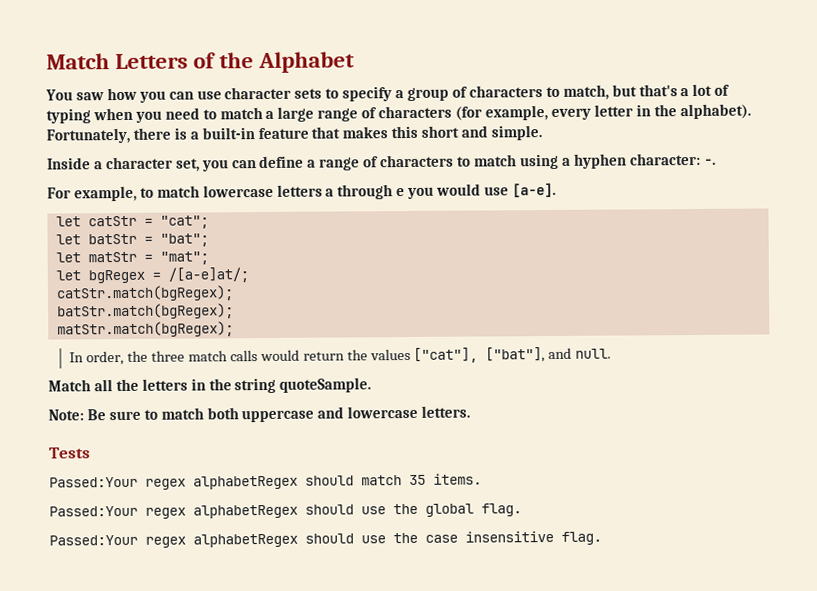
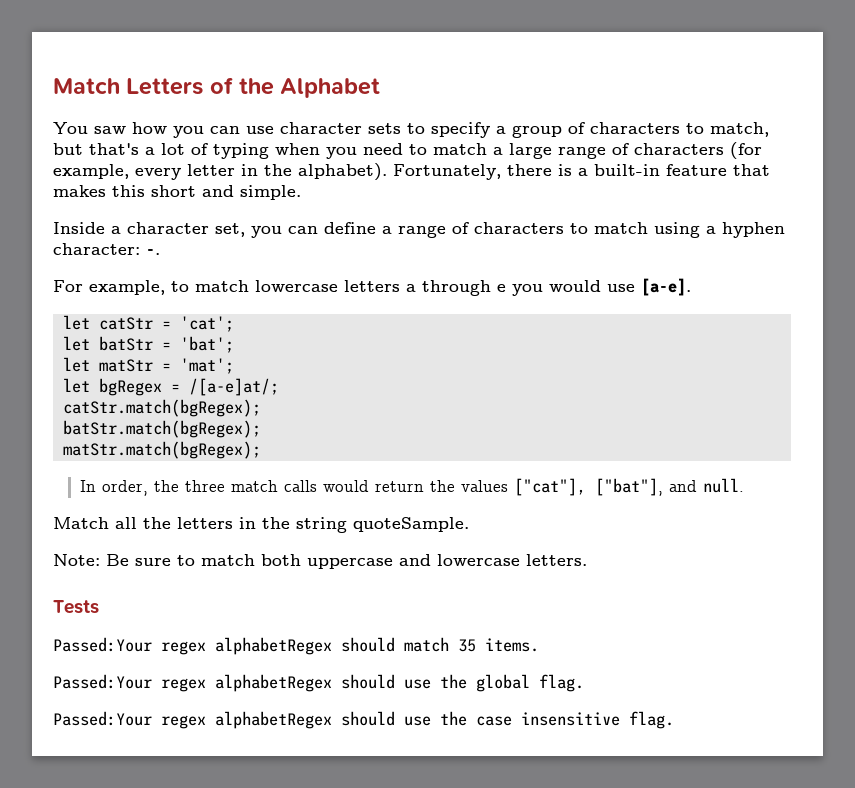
[159,215,209,229] "cat"; -> [179,316,234,332] 'cat';
[159,233,209,247] "bat"; -> [179,336,234,353] 'bat';
[159,251,209,265] "mat"; -> [179,358,234,374] 'mat';

